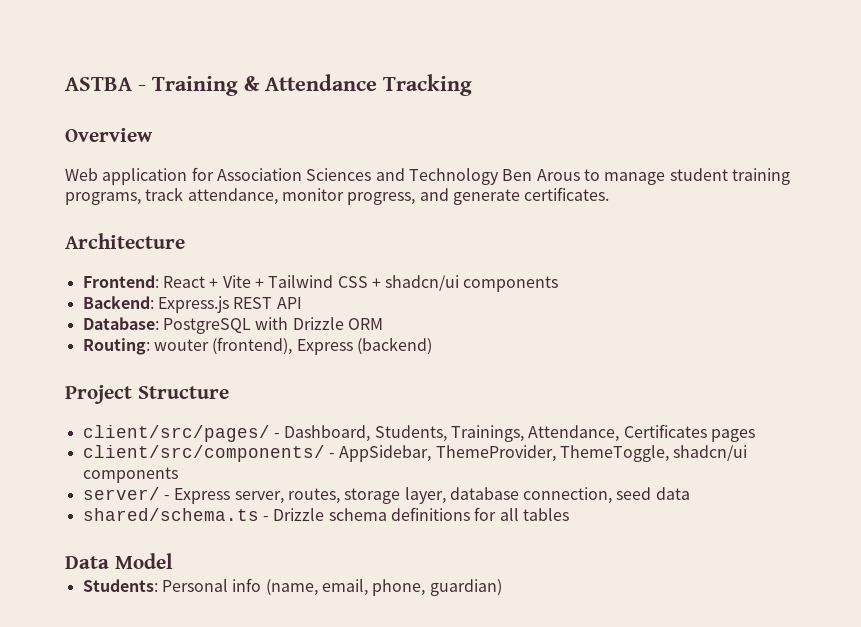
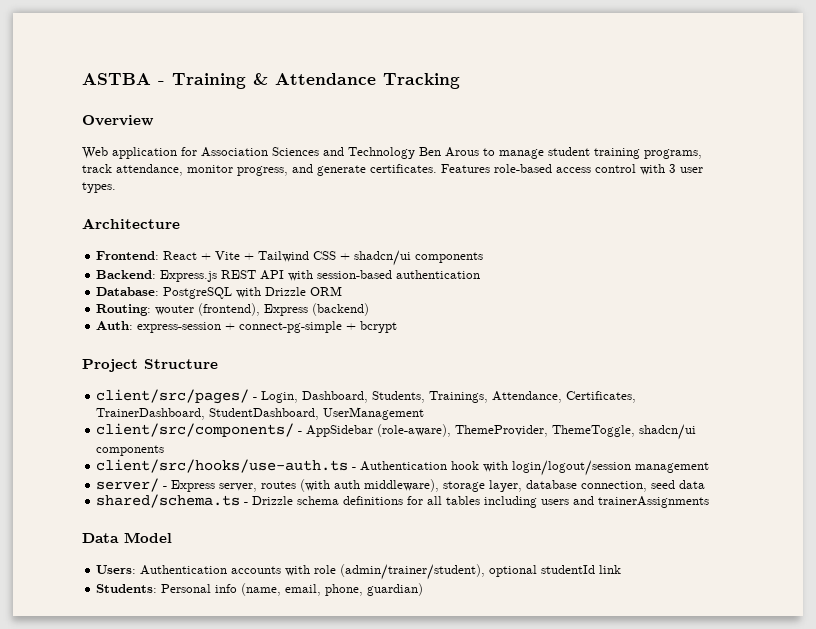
(610, 194) none -> [441,164,703,175] [82,182,116,193] Features role-based access control with 3 user types.
(302, 303) none -> [288,270,481,281] with session-based authentication
(432, 346) none -> [96,321,398,333] // Auth: express-session + connect-pg-simple + bcrypt
(280, 435) none -> [261,391,299,403] Login,
[623,424,755,442] Certificates pages -> [566,391,637,403] [96,407,425,420] Certificates, TrainerDashboard, StudentDashboard, UserManagement
[339,445,432,462] AppSidebar, -> [306,424,452,437] AppSidebar (role-aware),
(178, 475) none -> [96,459,710,476] // client/src/hooks/use-auth.ts - Authentication hook with login/logout/session management
[287,488,340,504] routes, -> [261,479,440,492] routes (with auth middleware),
[65,553,173,569] // Data Model -> [484,496,710,508] [82,532,172,543] [96,564,622,580] including users and trainerAssignments // Data Model // Users: Authentication accounts with role (admin/trainer/student), optional studentId link

